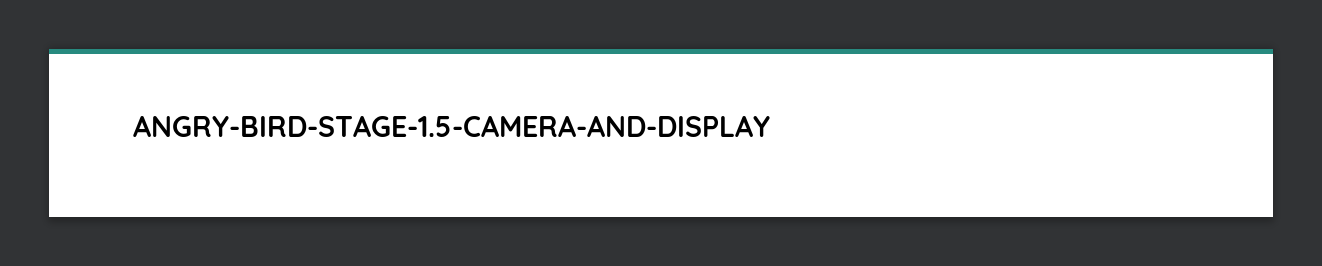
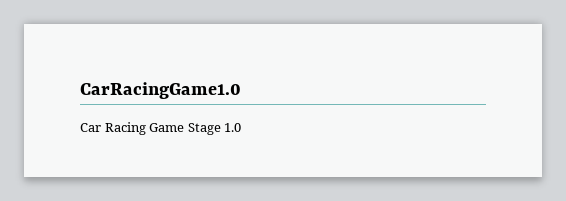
[133,115,770,137] ANGRY-BIRD-STAGE-1.5-CAMERA-AND-DISPLAY -> [80,82,241,99] [80,122,242,135] CarRacingGame1.0 // Car Racing Game Stage 1.0

